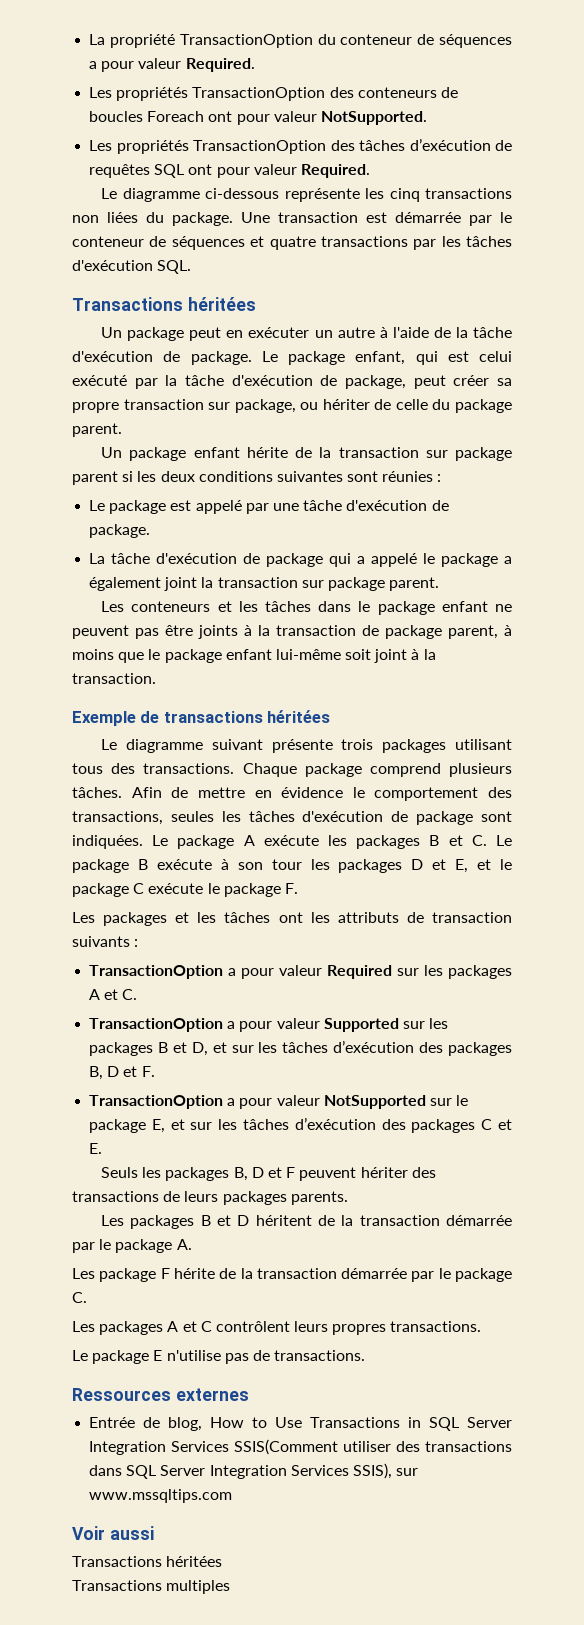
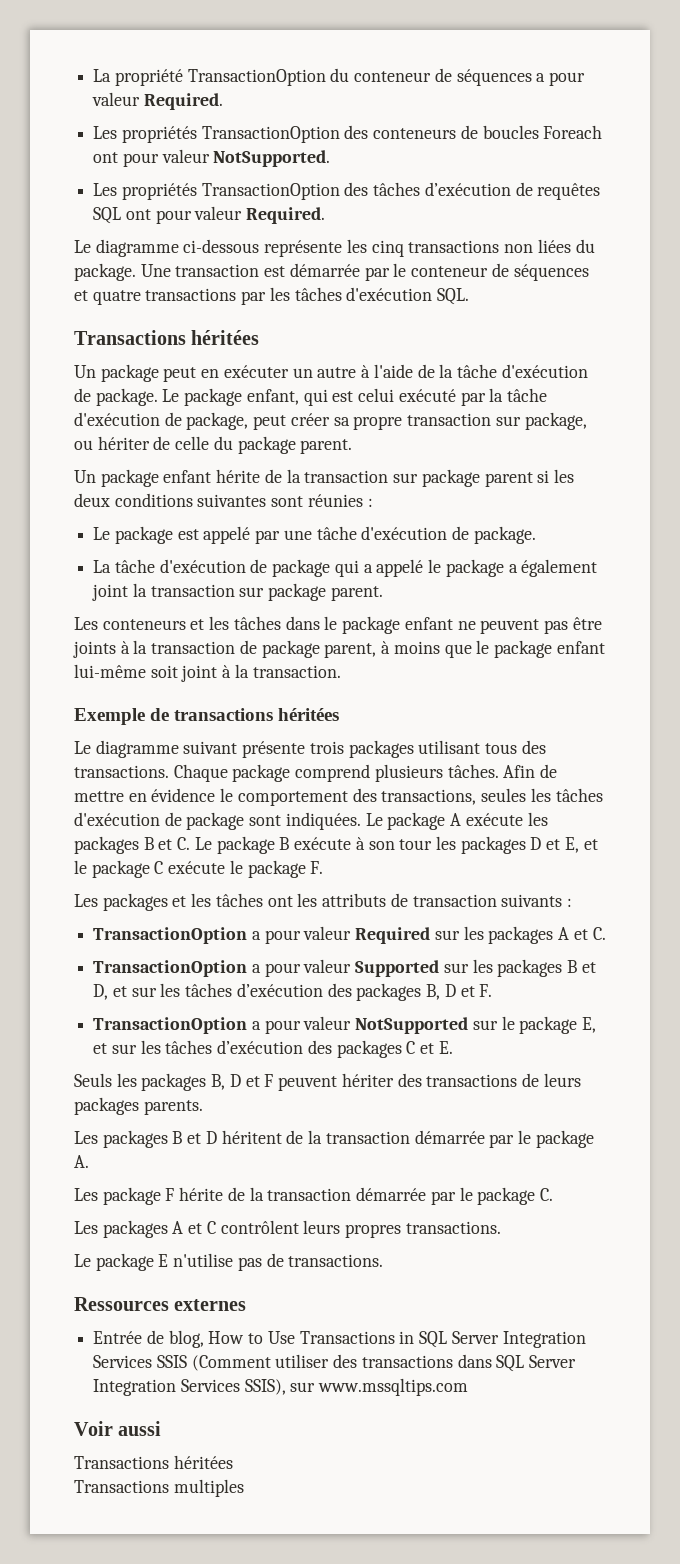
[234,1439,339,1455] SSIS(Comment -> [156,1355,271,1371] SSIS (Comment

